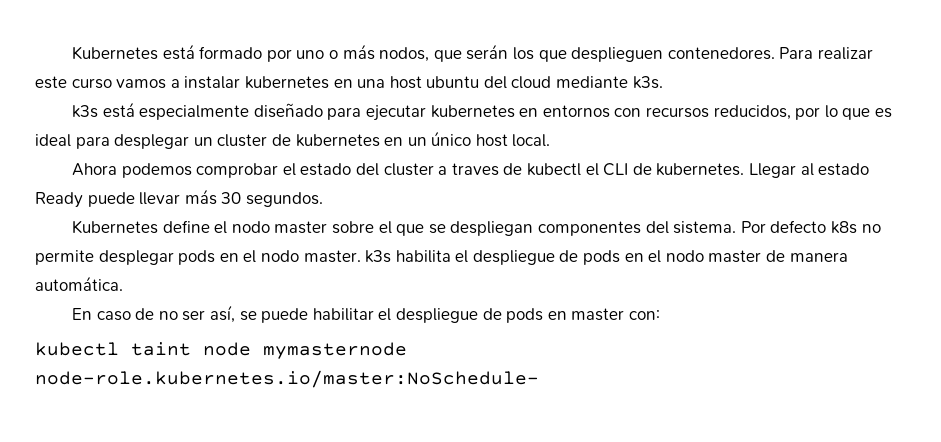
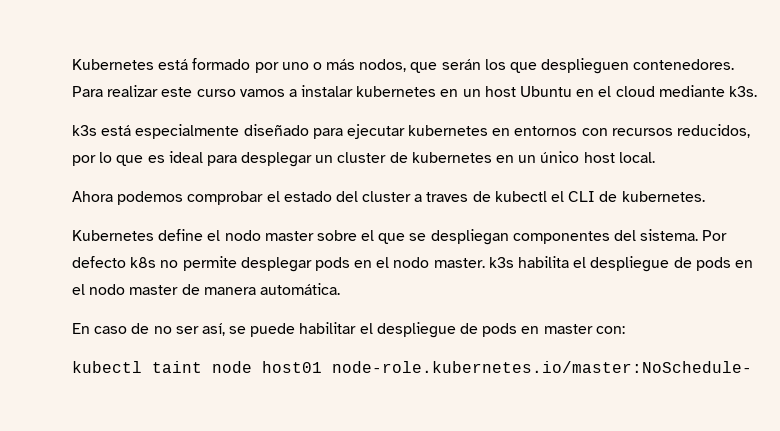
[357,76,507,89] una host ubuntu del -> [462,86,612,97] un host Ubuntu en el
[748,163,870,178] [35,189,323,208] Llegar al estado Ready puede llevar más 30 segundos. -> (705, 196) none
[263,342,407,359] mymasternode -> [262,361,322,373] host01

